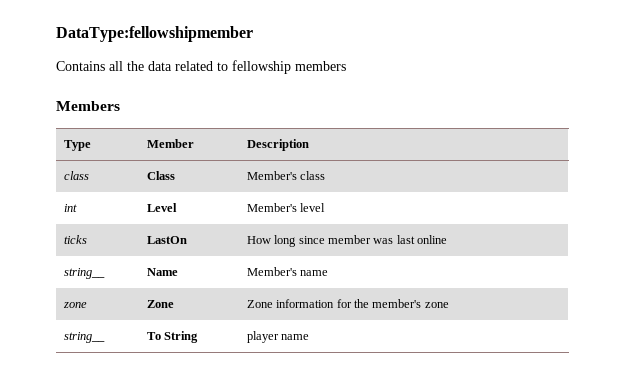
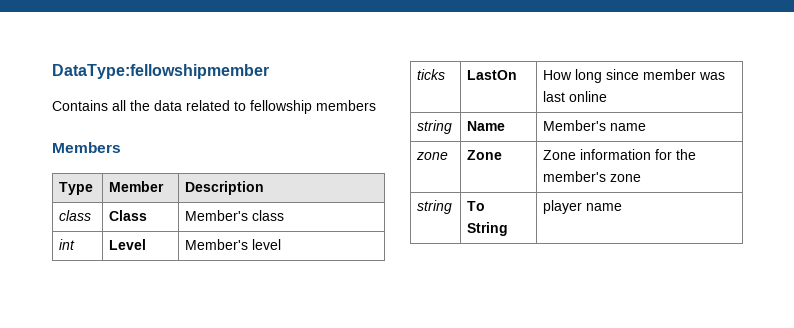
[63,268,105,279] string__ -> [417,120,453,134] string
[63,332,105,343] string__ -> [417,200,453,214] string

